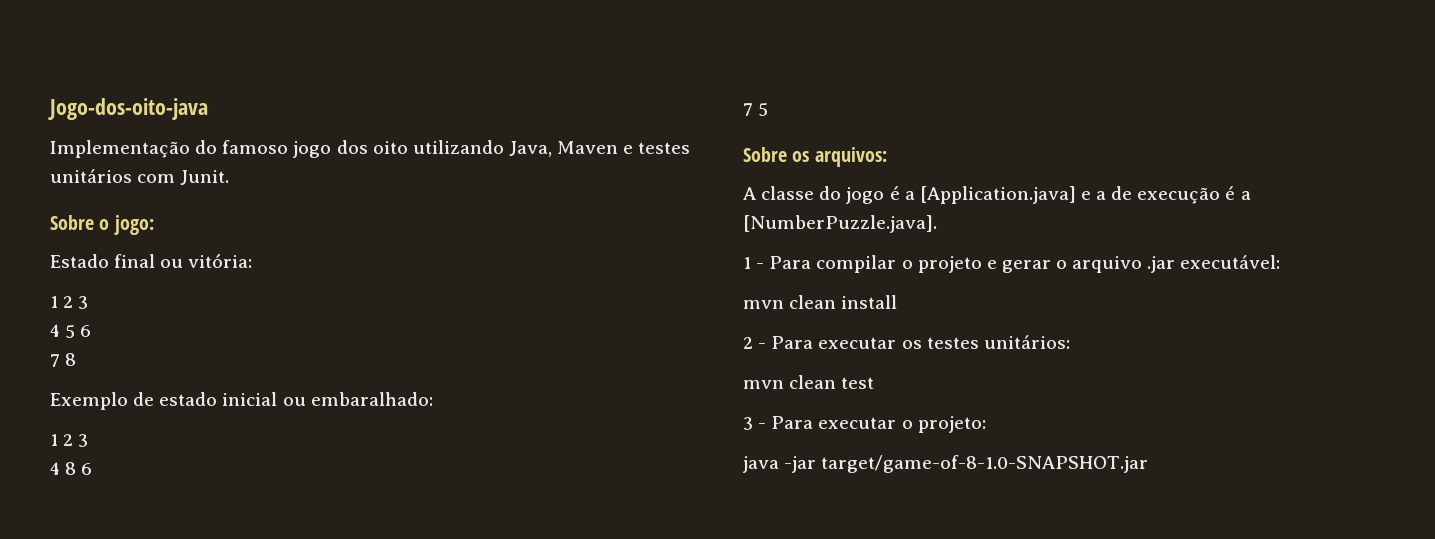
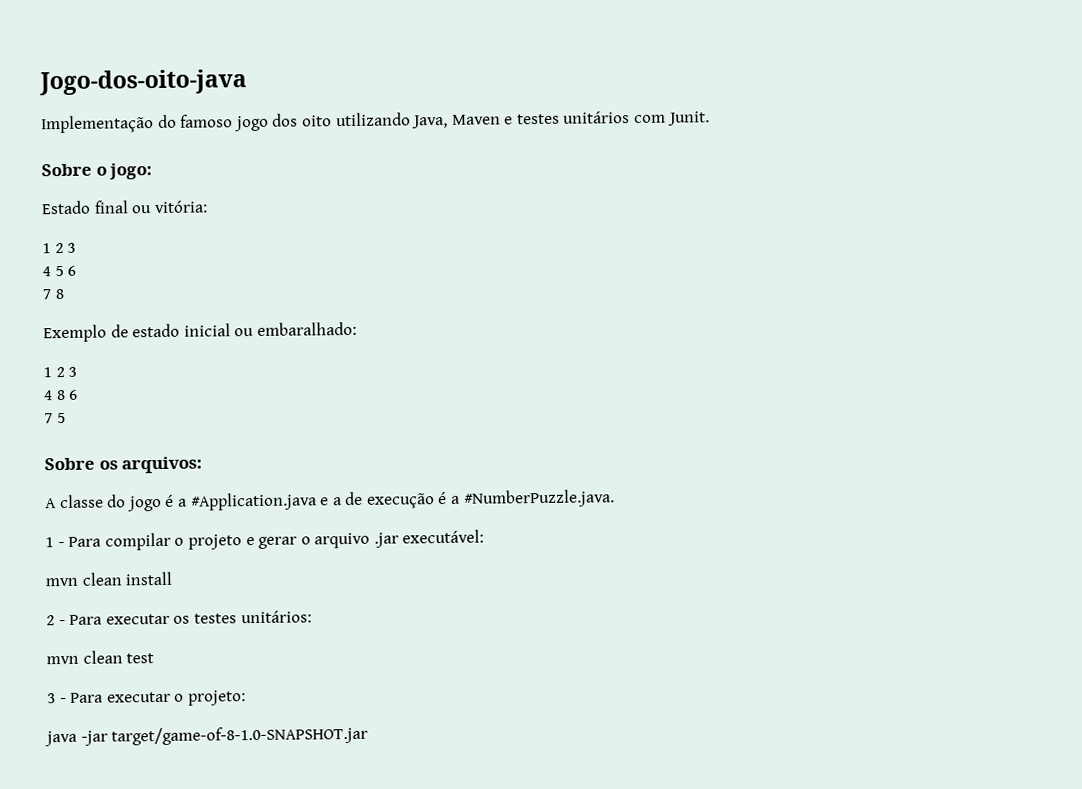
[919,186,1076,204] [Application.java] -> [190,492,317,511] #Application.java
[743,215,937,233] [NumberPuzzle.java]. -> [463,489,615,508] #NumberPuzzle.java.

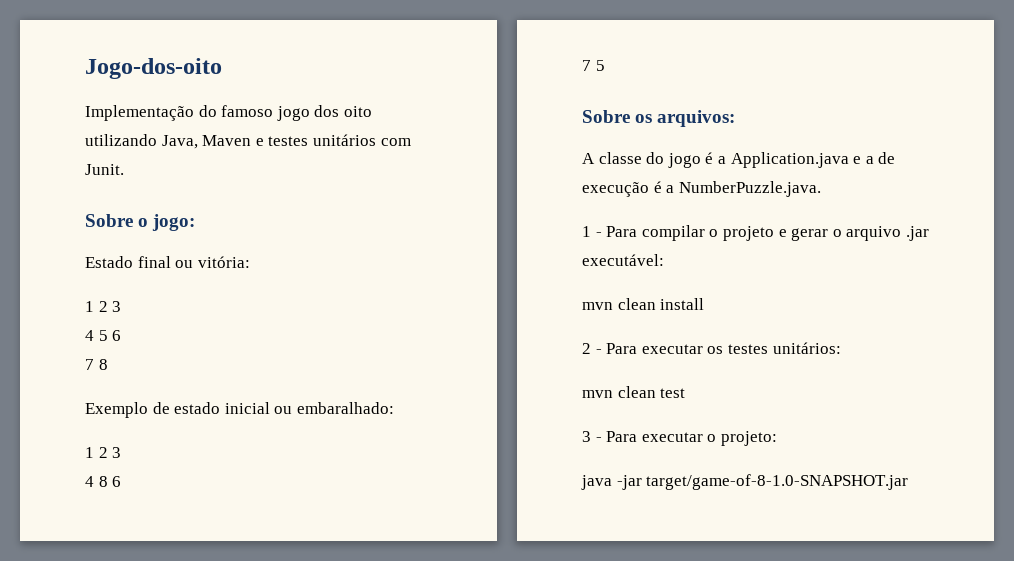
[39,69,247,96] Jogo-dos-oito-java -> [85,58,222,79] Jogo-dos-oito
[190,492,317,511] #Application.java -> [730,152,849,168] Application.java
[463,489,615,508] #NumberPuzzle.java. -> [678,181,821,197] NumberPuzzle.java.

